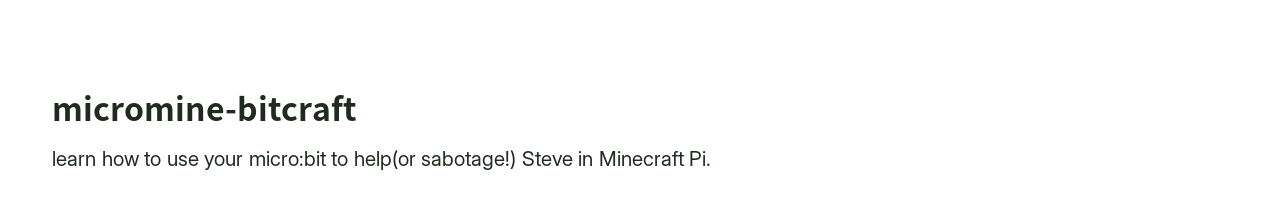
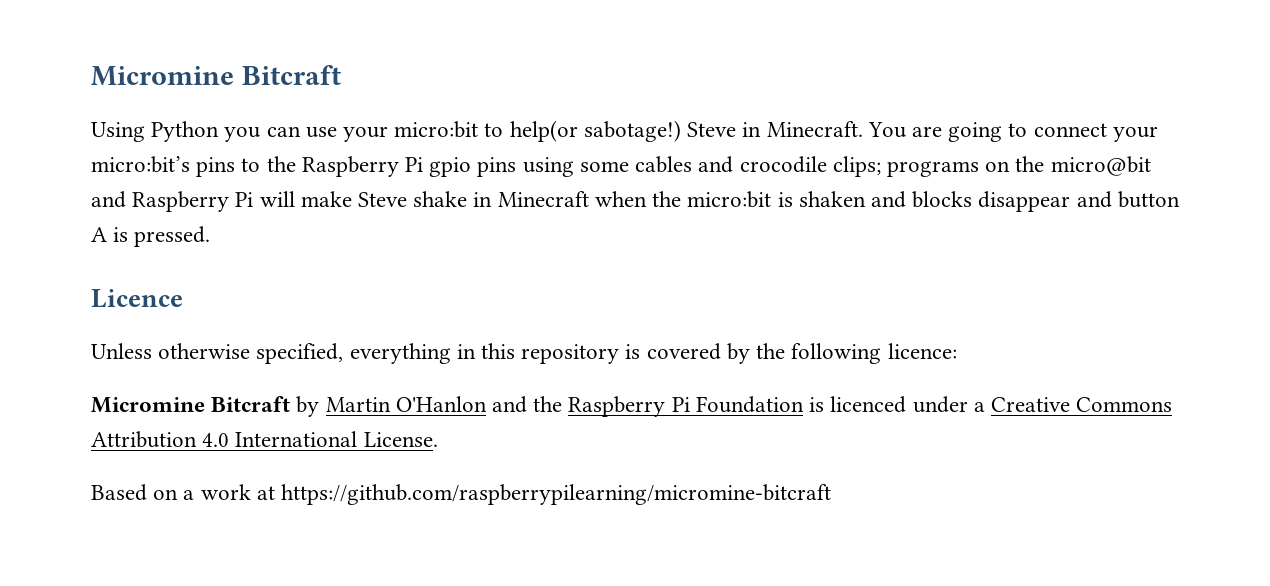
[52,95,356,121] [52,151,162,166] micromine-bitcraft // learn how to -> [91,65,341,86] [91,121,301,142] Micromine Bitcraft // Using Python you can
[598,151,712,166] Minecraft Pi. -> [766,121,1158,142] [91,156,1151,177] [91,191,1180,212] [91,226,211,247] [91,289,183,308] [91,343,957,364] [91,396,1173,417] [91,431,438,448] [91,484,832,505] Minecraft. You are going to connect your micro:bit’s pins to the Raspberry Pi gpio pins using some cables and crocodile clips; programs on the micro@bit and Raspberry Pi will make Steve shake in Minecraft when the micro:bit is shaken and blocks disappear and button A is pressed. // Licence // Unless otherwise specified, everything in this repository is covered by the following licence: // Micromine Bitcraft by Martin O'Hanlon and the Raspberry Pi Foundation is licenced under a Creative Commons Attribution 4.0 International License. // Based on a work at https://github.com/raspberrypilearning/micromine-bitcraft

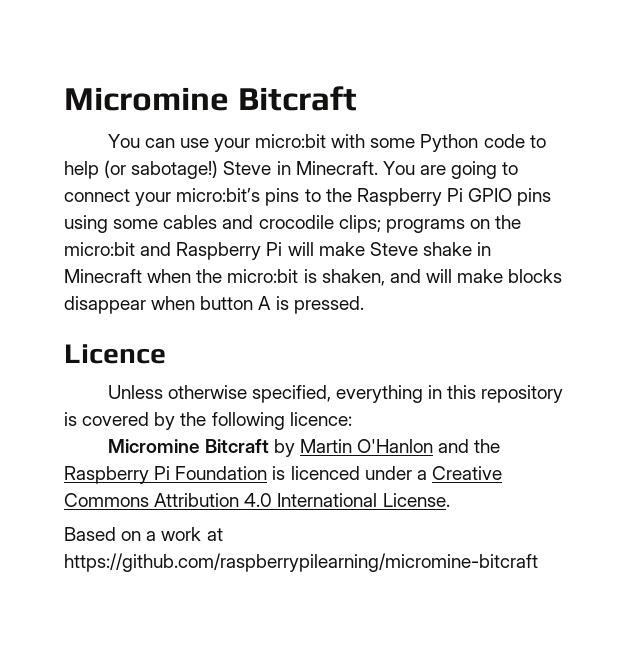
[91,121,261,142] Using Python you -> [107,134,140,148] You
[484,120,578,142] to help(or -> [331,134,546,152] [64,160,127,179] with some Python code to help (or
[429,157,472,177] gpio -> [468,188,513,202] GPIO
[1050,156,1151,176] micro@bit -> [64,242,135,256] micro:bit
[798,191,906,208] shaken and -> [321,269,504,286] shaken, and will make
[1076,191,1112,208] and -> [151,296,196,310] when

